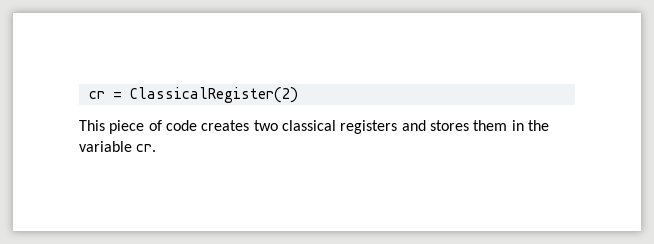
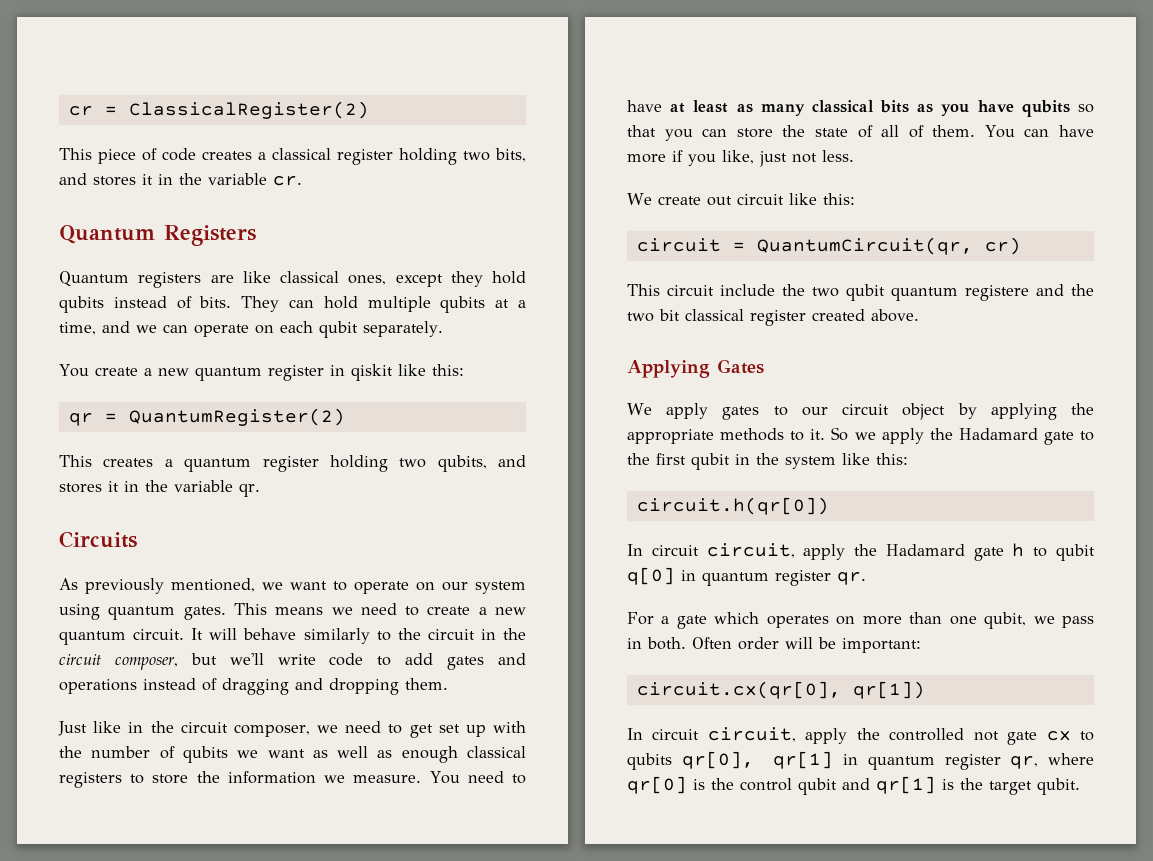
[253,120,508,134] two classical registers and stores them -> [258,148,526,165] [59,173,153,186] a classical register holding two bits, and stores it
(157, 148) none -> [59,225,256,246] [59,271,526,288] [59,296,526,313] [59,321,443,338] [59,364,464,381] [68,408,345,426] [59,455,526,472] [59,480,260,497] [59,531,137,548] [59,578,526,594] [59,603,527,620] [59,628,527,645] [59,653,527,670] [59,678,448,695] [58,721,527,738] [59,746,526,763] [59,771,526,788] [627,100,1094,117] [627,125,1094,141] [627,150,854,167] [627,193,855,206] [636,237,1021,255] [627,284,1094,301] [627,309,919,326] [627,359,764,378] [627,403,1094,420] [627,427,1094,445] [627,453,908,470] [636,497,829,515] [627,543,1095,561] [627,567,866,586] [627,612,1094,629] [627,637,921,653] [636,681,925,699] [627,727,1094,745] [627,751,1094,770] [627,776,1080,795] // Quantum Registers // Quantum registers are like classical ones, except they hold qubits instead of bits. They can hold multiple qubits at a time, and we can operate on each qubit separately. // You create a new quantum register in qiskit like this: // qr = QuantumRegister(2) // This creates a quantum register holding two qubits, and stores it in the variable qr. // Circuits // As previously mentioned, we want to operate on our system using quantum gates. This means we need to create a new quantum circuit. It will behave similarly to the circuit in the circuit composer, but we'll write code to add gates and operations instead of dragging and dropping them. // Just like in the circuit composer, we need to get set up with the number of qubits we want as well as enough classical registers to store the information we measure. You need to have at least as many classical bits as you have qubits so that you can store the state of all of them. You can have more if you like, just not less. // We create out circuit like this: // circuit = QuantumCircuit(qr, cr) // This circuit include the two qubit quantum registere and the two bit classical register created above. // Applying Gates // We apply gates to our circuit object by applying the appropriate methods to it. So we apply the Hadamard gate to the first qubit in the system like this: // circuit.h(qr[0]) // In circuit circuit, apply the Hadamard gate h to qubit q[0] in quantum register qr. // For a gate which operates on more than one qubit, we pass in both. Often order will be important: // circuit.cx(qr[0], qr[1]) // In circuit circuit, apply the controlled not gate cx to qubits qr[0], qr[1] in quantum register qr, where qr[0] is the control qubit and qr[1] is the target qubit.

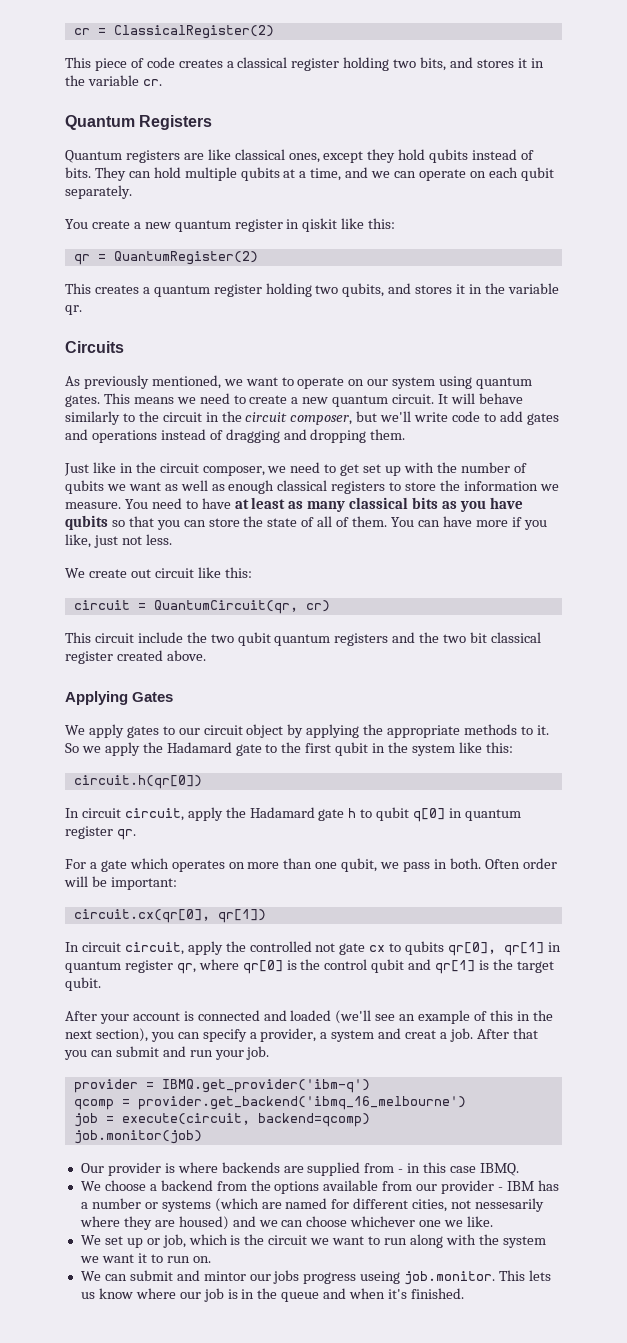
[965,285,1029,301] registere -> [334,633,389,646] registers
(1080, 786) none -> [65,1010,553,1024] [65,1028,538,1042] [64,1046,270,1060] [73,1079,370,1093] [73,1096,466,1110] [73,1113,370,1127] [73,1130,202,1144] [80,1162,519,1176] [80,1180,559,1194] [80,1198,545,1212] [79,1216,494,1230] [80,1234,546,1248] [79,1253,211,1263] [80,1270,552,1285] [80,1288,464,1302] // After your account is connected and loaded (we'll see an example of this in the next section), you can specify a provider, a system and creat a job. After that you can submit and run your job. // provider = IBMQ.get_provider('ibm-q') // qcomp = provider.get_backend('ibmq_16_melbourne') // job = execute(circuit, backend=qcomp) // job.monitor(job) // Our provider is where backends are supplied from - in this case IBMQ. // We choose a backend from the options available from our provider - IBM has a number or systems (which are named for different cities, not nessesarily where they are housed) and we can choose whichever one we like. // We set up or job, which is the circuit we want to run along with the system we want it to run on. // We can submit and mintor our jobs progress useing job.monitor. This lets us know where our job is in the queue and when it's finished.

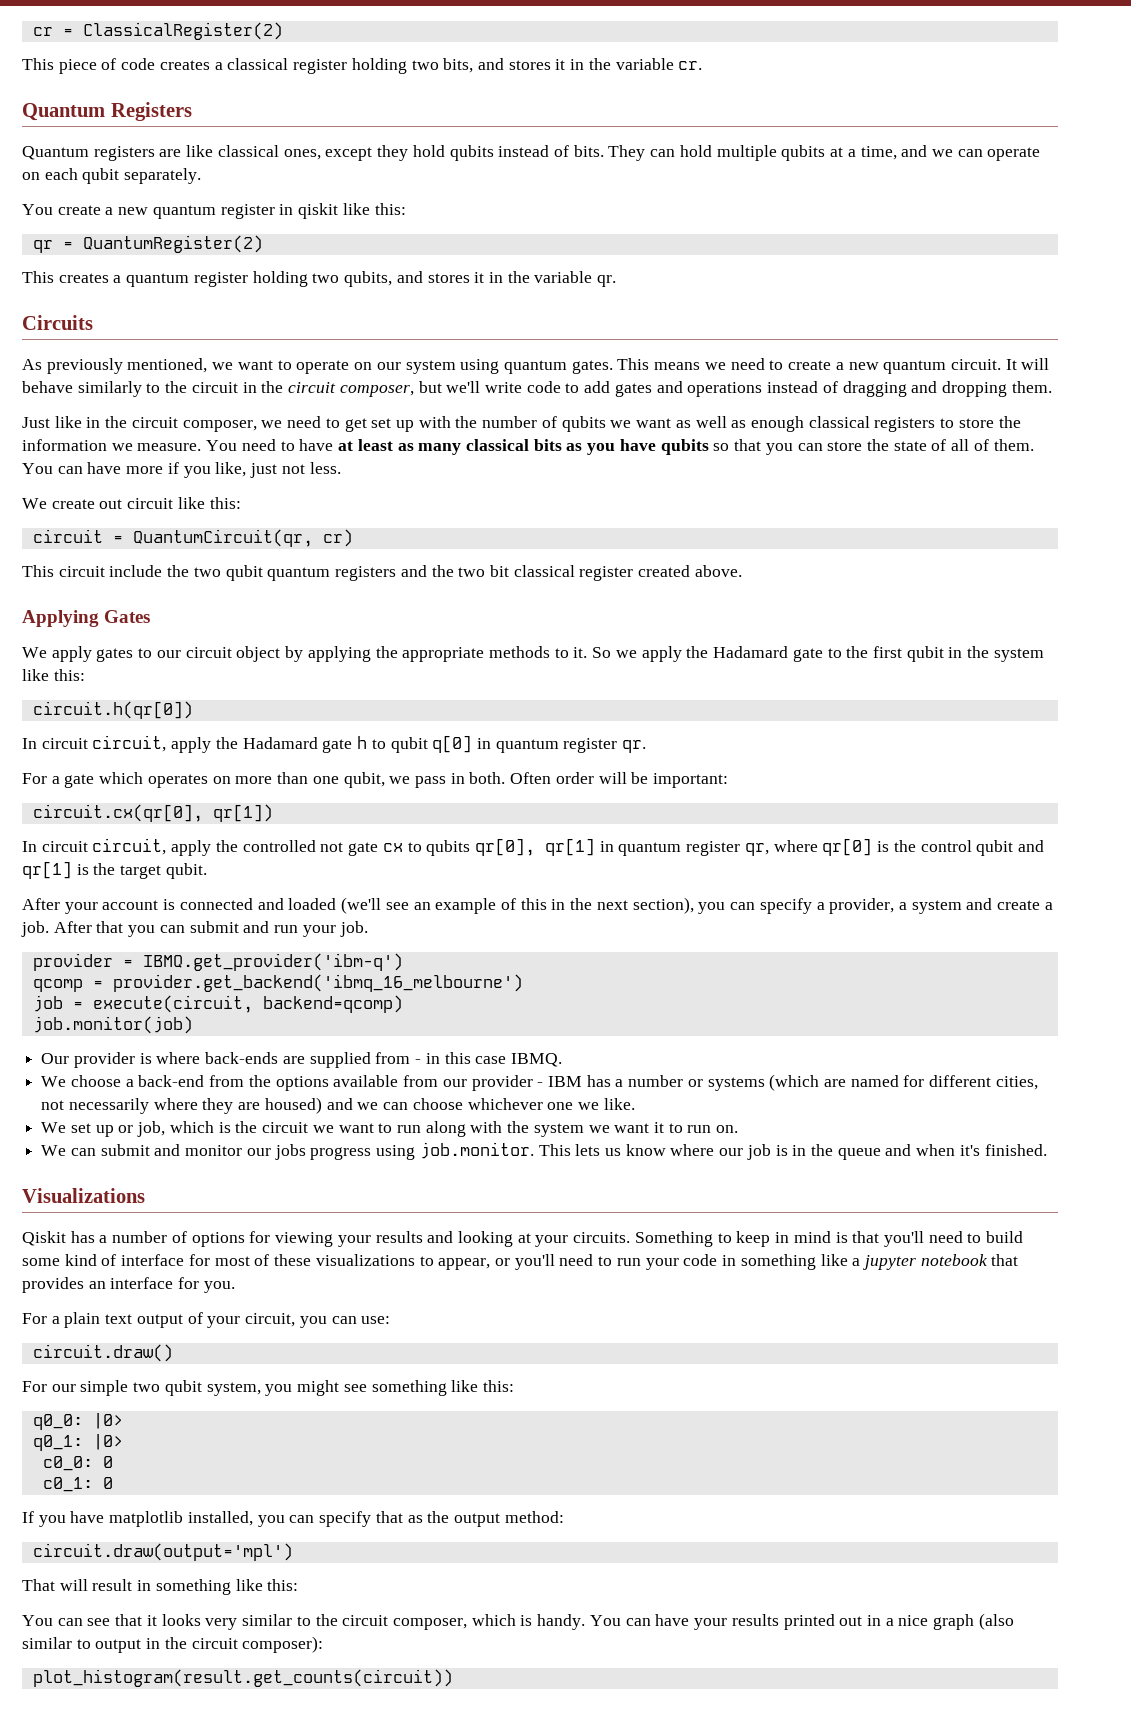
[405,1030,437,1039] creat -> [997,900,1041,910] create
[221,1162,280,1173] backends -> [205,1052,279,1064] back-ends
[160,1180,213,1191] backend -> [138,1075,205,1087] back-end
[475,1198,545,1212] nessesarily -> [68,1098,149,1114] necessarily
[203,1271,246,1281] mintor -> [185,1145,243,1156] monitor
[360,1271,401,1284] useing -> [376,1145,416,1160] using
(464, 1293) none -> [22,1188,145,1203] [22,1231,1024,1247] [22,1254,1019,1270] [22,1277,235,1293] [22,1312,391,1328] [32,1344,173,1362] [22,1380,514,1396] [32,1413,123,1430] [32,1434,123,1451] [42,1456,113,1471] [42,1477,113,1492] [22,1511,564,1527] [32,1543,293,1561] [22,1579,299,1595] [22,1613,1014,1630] [22,1636,324,1653] [32,1669,453,1687] // Visualizations // Qiskit has a number of options for viewing your results and looking at your circuits. Something to keep in mind is that you'll need to build some kind of interface for most of these visualizations to appear, or you'll need to run your code in something like a jupyter notebook that provides an interface for you. // For a plain text output of your circuit, you can use: // circuit.draw() // For our simple two qubit system, you might see something like this: // q0_0: |0> // q0_1: |0> // c0_0: 0 // c0_1: 0 // If you have matplotlib installed, you can specify that as the output method: // circuit.draw(output='mpl') // That will result in something like this: // You can see that it looks very similar to the circuit composer, which is handy. You can have your results printed out in a nice graph (also similar to output in the circuit composer): // plot_histogram(result.get_counts(circuit))

